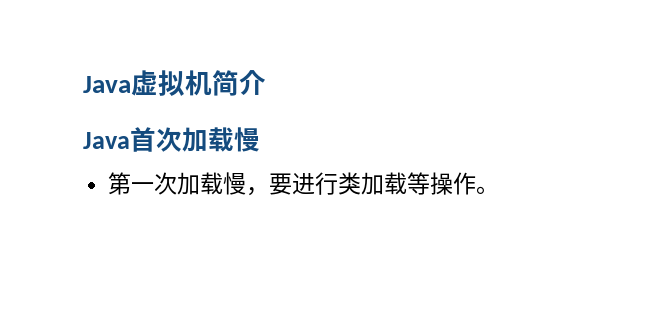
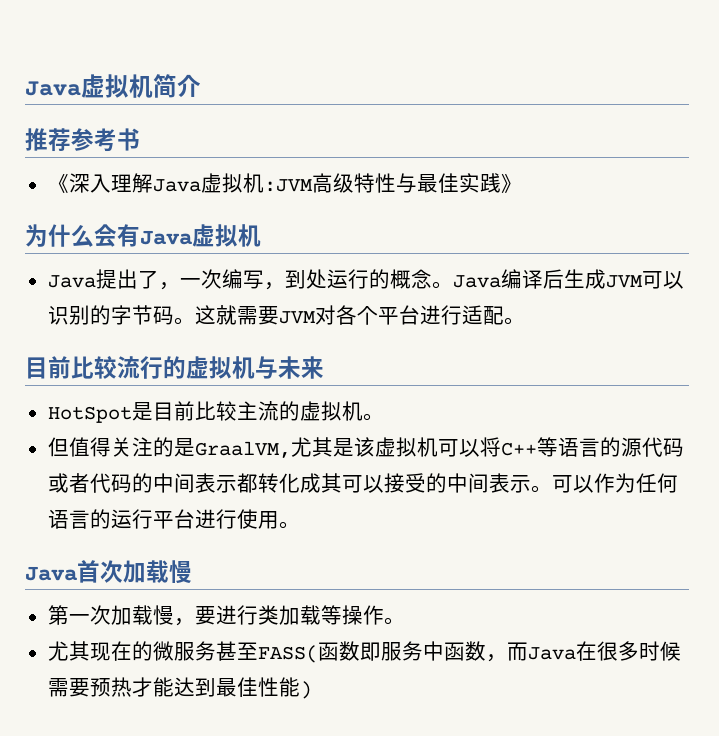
(266, 82) none -> [25,128,140,152] [47,173,522,193] [25,224,261,247] [47,269,684,290] [47,305,525,325] [25,356,324,379] [47,401,384,423] [47,437,684,458] [47,473,678,493] [47,509,300,529] // 推荐参考书 // 《深入理解Java虚拟机:JVM高级特性与最佳实践》 // 为什么会有Java虚拟机 // Java提出了，一次编写，到处运行的概念。Java编译后生成JVM可以识别的字节码。这就需要JVM对各个平台进行适配。 // 目前比较流行的虚拟机与未来 // HotSpot是目前比较主流的虚拟机。 // 但值得关注的是GraalVM,尤其是该虚拟机可以将C++等语言的源代码或者代码的中间表示都转化成其可以接受的中间表示。可以作为任何语言的运行平台进行使用。
(500, 190) none -> [47,641,681,663] [47,677,312,699] // 尤其现在的微服务甚至FASS(函数即服务中函数，而Java在很多时候需要预热才能达到最佳性能)

